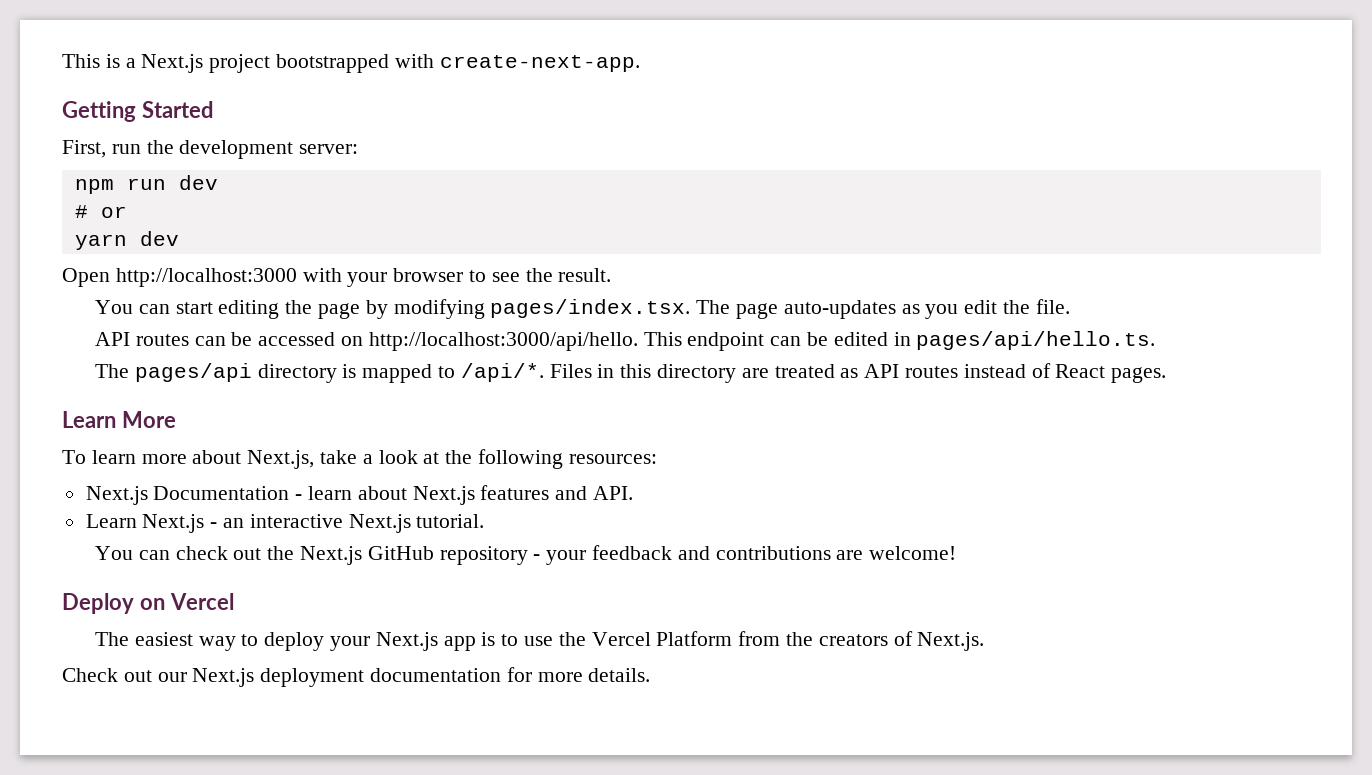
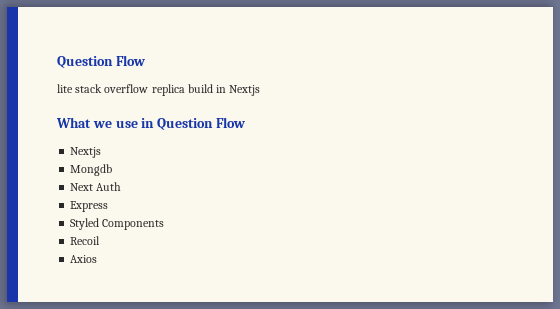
[62,54,640,73] [62,101,213,122] [62,140,359,159] [74,175,218,194] [74,205,127,218] [74,231,179,250] [62,268,612,287] [94,299,1070,319] [94,331,1156,351] [94,363,1167,383] [62,411,176,428] [62,449,657,469] [85,485,634,505] [85,514,485,533] [94,545,957,565] [62,593,234,614] [94,631,985,651] [62,667,651,687] This is a Next.js project bootstrapped with create-next-app. // Getting Started // First, run the development server: // npm run dev // # or // yarn dev // Open http://localhost:3000 with your browser to see the result. // You can start editing the page by modifying pages/index.tsx. The page auto-updates as you edit the file. // API routes can be accessed on http://localhost:3000/api/hello. This endpoint can be edited in pages/api/hello.ts. // The pages/api directory is mapped to /api/*. Files in this directory are treated as API routes instead of React pages. // Learn More // To learn more about Next.js, take a look at the following resources: // Next.js Documentation - learn about Next.js features and API. // Learn Next.js - an interactive Next.js tutorial. // You can check out the Next.js GitHub repository - your feedback and contributions are welcome! // Deploy on Vercel // The easiest way to deploy your Next.js app is to use the Vercel Platform from the creators of Next.js. // Check out our Next.js deployment documentation for more details. -> [57,55,145,68] [57,84,261,96] [56,117,245,130] [70,147,102,158] [70,164,113,176] [70,182,122,191] [70,201,109,212] [70,218,165,230] [70,236,101,245] [70,255,98,263] Question Flow // lite stack overflow replica build in Nextjs // What we use in Question Flow // Nextjs // Mongdb // Next Auth // Express // Styled Components // Recoil // Axios

